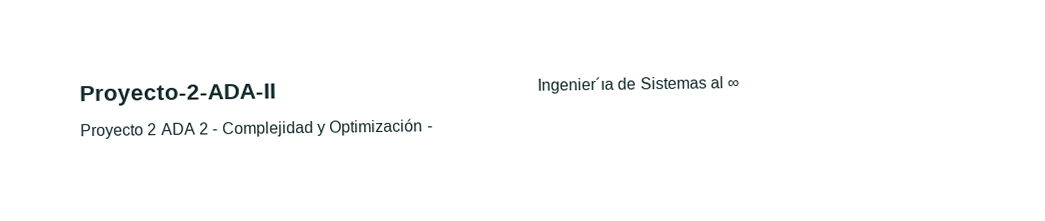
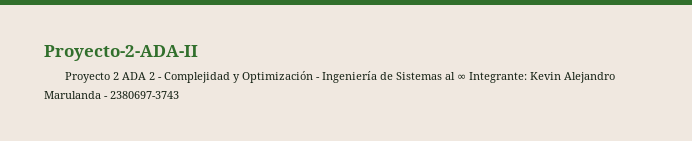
[537,76,614,94] Ingenier´ıa -> [321,71,377,83] Ingeniería
(740, 84) none -> [468,72,615,83] [44,91,179,99] Integrante: Kevin Alejandro Marulanda - 2380697-3743

